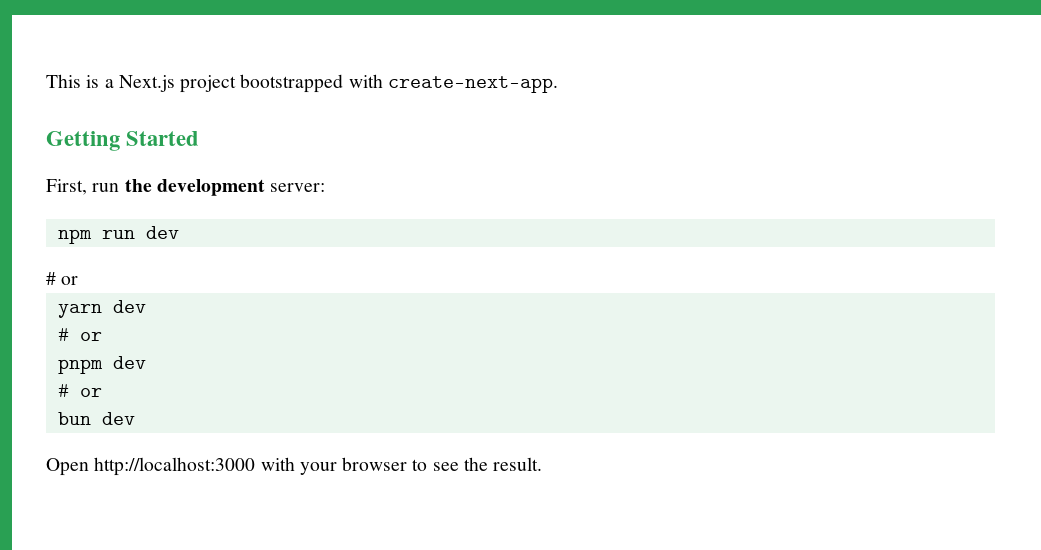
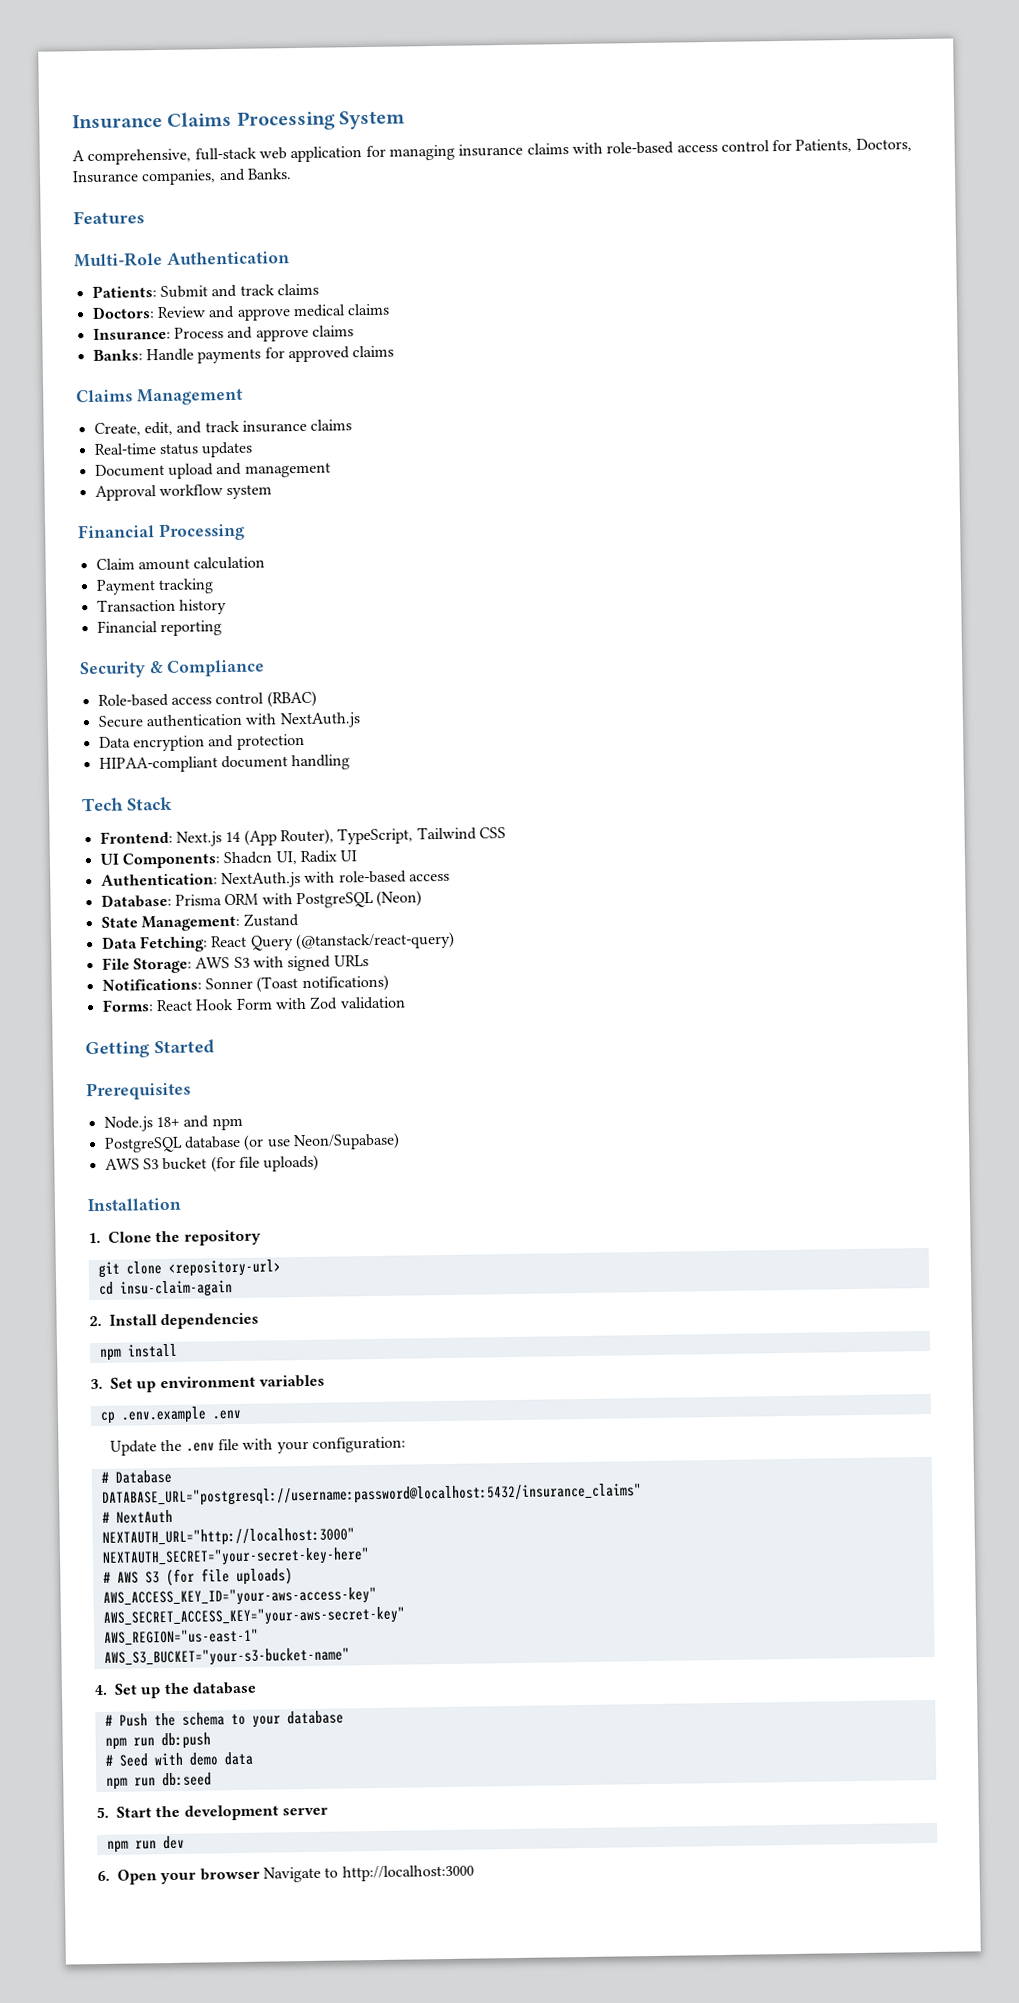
[46,74,558,93] [46,131,200,151] [46,179,120,195] This is a Next.js project bootstrapped with create-next-app. // Getting Started // First, run -> [72,110,406,131] [72,138,912,166] [72,168,292,186] [73,210,145,226] [74,251,290,268] [91,283,319,298] [91,303,391,321] [92,325,354,342] [92,345,395,364] [76,387,243,406] [93,419,353,436] [93,441,254,458] [94,462,331,479] [94,484,273,501] [78,522,245,542] [95,556,266,571] [95,578,214,595] [96,598,227,615] [96,620,222,637] [80,659,266,679] [97,690,317,708] [97,712,361,729] [98,733,305,752] [98,754,351,773] [82,796,173,812] [99,826,506,847] [99,850,358,869] [100,870,450,889] [100,890,423,909] [100,913,300,932] [101,931,455,953] [101,955,369,974] [101,974,389,993] [101,996,406,1012] [85,1039,215,1059] [86,1081,191,1101] [103,1115,243,1132] [103,1132,400,1153] [104,1154,320,1173] [87,1197,181,1212] [88,1229,261,1246] [97,1259,281,1278] [98,1280,233,1298] [89,1312,260,1330] [98,1343,178,1361] [90,1374,325,1393] [99,1406,242,1424] [110,1436,406,1456] [100,1469,172,1484] [101,1483,642,1507] [101,1509,173,1524] [101,1527,355,1547] [101,1547,370,1567] [102,1567,293,1587] [102,1586,377,1607] [102,1606,405,1627] [103,1628,259,1646] [103,1647,350,1667] [94,1681,257,1699] [104,1710,344,1728] [104,1732,211,1750] [104,1751,254,1767] [105,1772,212,1790] [96,1806,152,1819] Insurance Claims Processing System // A comprehensive, full-stack web application for managing insurance claims with role-based access control for Patients, Doctors, Insurance companies, and Banks. // Features // Multi-Role Authentication // Patients: Submit and track claims // Doctors: Review and approve medical claims // Insurance: Process and approve claims // Banks: Handle payments for approved claims // Claims Management // Create, edit, and track insurance claims // Real-time status updates // Document upload and management // Approval workflow system // Financial Processing // Claim amount calculation // Payment tracking // Transaction history // Financial reporting // Security & Compliance // Role-based access control (RBAC) // Secure authentication with NextAuth.js // Data encryption and protection // HIPAA-compliant document handling // Tech Stack // Frontend: Next.js 14 (App Router), TypeScript, Tailwind CSS // UI Components: Shadcn UI, Radix UI // Authentication: NextAuth.js with role-based access // Database: Prisma ORM with PostgreSQL (Neon) // State Management: Zustand // Data Fetching: React Query (@tanstack/react-query) // File Storage: AWS S3 with signed URLs // Notifications: Sonner (Toast notifications) // Forms: React Hook Form with Zod validation // Getting Started // Prerequisites // Node.js 18+ and npm // PostgreSQL database (or use Neon/Supabase) // AWS S3 bucket (for file uploads) // Installation // 1. Clone the repository // git clone <repository-url> // cd insu-claim-again // 2. Install dependencies // npm install // 3. Set up environment variables // cp .env.example .env // Update the .env file with your configuration: // # Database // DATABASE_URL="postgresql://username:password@localhost:5432/insurance_claims" // # NextAuth // NEXTAUTH_URL="http://localhost:3000" // NEXTAUTH_SECRET="your-secret-key-here" // # AWS S3 (for file uploads) // AWS_ACCESS_KEY_ID="your-aws-access-key" // AWS_SECRET_ACCESS_KEY="your-aws-secret-key" // AWS_REGION="us-east-1" // AWS_S3_BUCKET="your-s3-bucket-name" // 4. Set up the database // # Push the schema to your database // npm run db:push // # Seed with demo data // npm run db:seed // 5. Start
[270,183,326,192] server: -> [281,1807,328,1816] server
[46,272,79,285] [57,300,146,318] [57,328,102,341] [57,356,146,374] [57,384,102,397] [57,412,135,425] [46,457,543,476] # or // yarn dev // # or // pnpm dev // # or // bun dev // Open http://localhost:3000 with your browser to see the result. -> [97,1864,474,1885] 6. Open your browser Navigate to http://localhost:3000

